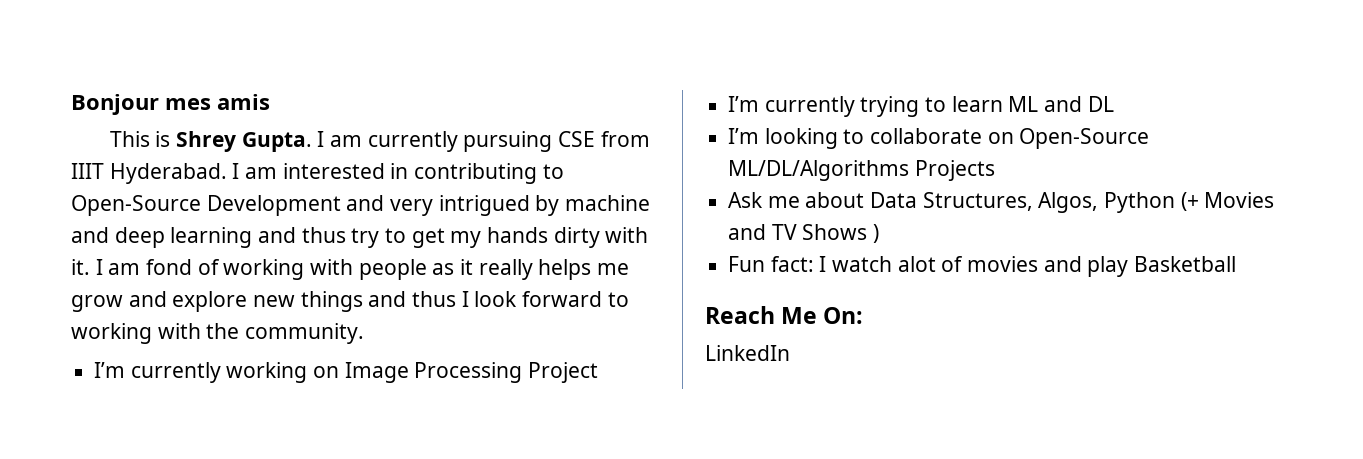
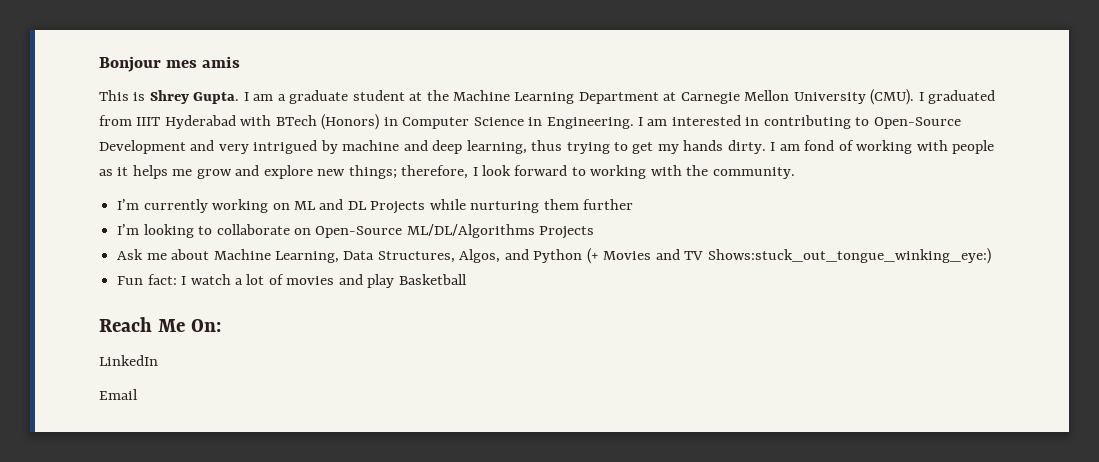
[367,131,650,152] [71,163,227,184] currently pursuing CSE from IIIT Hyderabad. -> [277,89,996,105] [99,114,634,130] a graduate student at the Machine Learning Department at Carnegie Mellon University (CMU). I graduated from IIIT Hyderabad with BTech (Honors) in Computer Science in Engineering.
[170,227,380,248] learning and thus try -> [466,140,610,154] learning, thus trying
[553,227,649,248] [71,259,90,275] dirty with it. -> [727,140,766,154] dirty.
[478,259,533,280] really -> (129, 171) none
[300,291,457,312] things and thus -> [348,165,469,179] things; therefore,
[344,362,599,383] [728,96,1114,117] Image Processing Project // I’m currently trying to learn ML and DL -> [293,199,634,214] ML and DL Projects while nurturing them further
(865, 200) none -> [213,249,339,263] Machine Learning,
(1099, 202) none -> [504,249,529,260] and
[802,224,880,243] Shows ) -> [707,248,991,264] Shows:stuck_out_tongue_winking_eye:)
[897,256,936,272] alot -> [234,274,265,285] a lot
(790, 353) none -> [99,389,138,400] // Email

